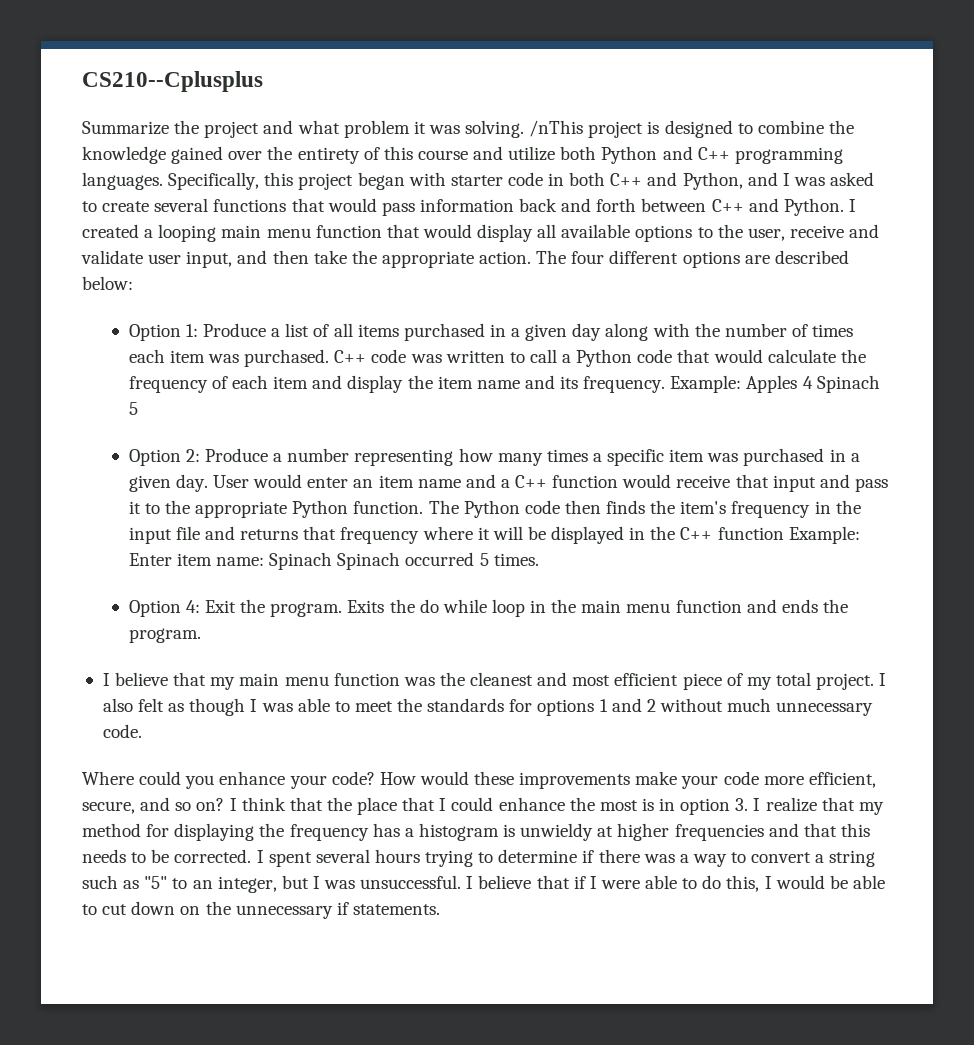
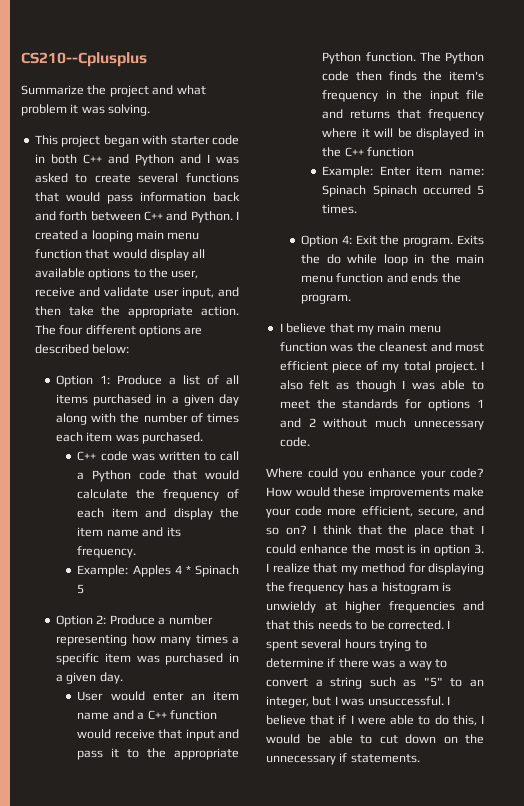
[529,120,854,138] [82,146,843,164] [82,172,294,190] /nThis project is designed to combine the knowledge gained over the entirety of this course and utilize both Python and C++ programming languages. Specifically, this -> [34,135,58,145] // This
[682,172,743,190] Python, -> [134,154,174,166] Python
(330, 358) none -> (204, 438) //
(666, 384) none -> (137, 552) //
(813, 382) none -> [185,565,191,574] *
(208, 483) none -> (123, 678) //
(784, 533) none -> (415, 152) //

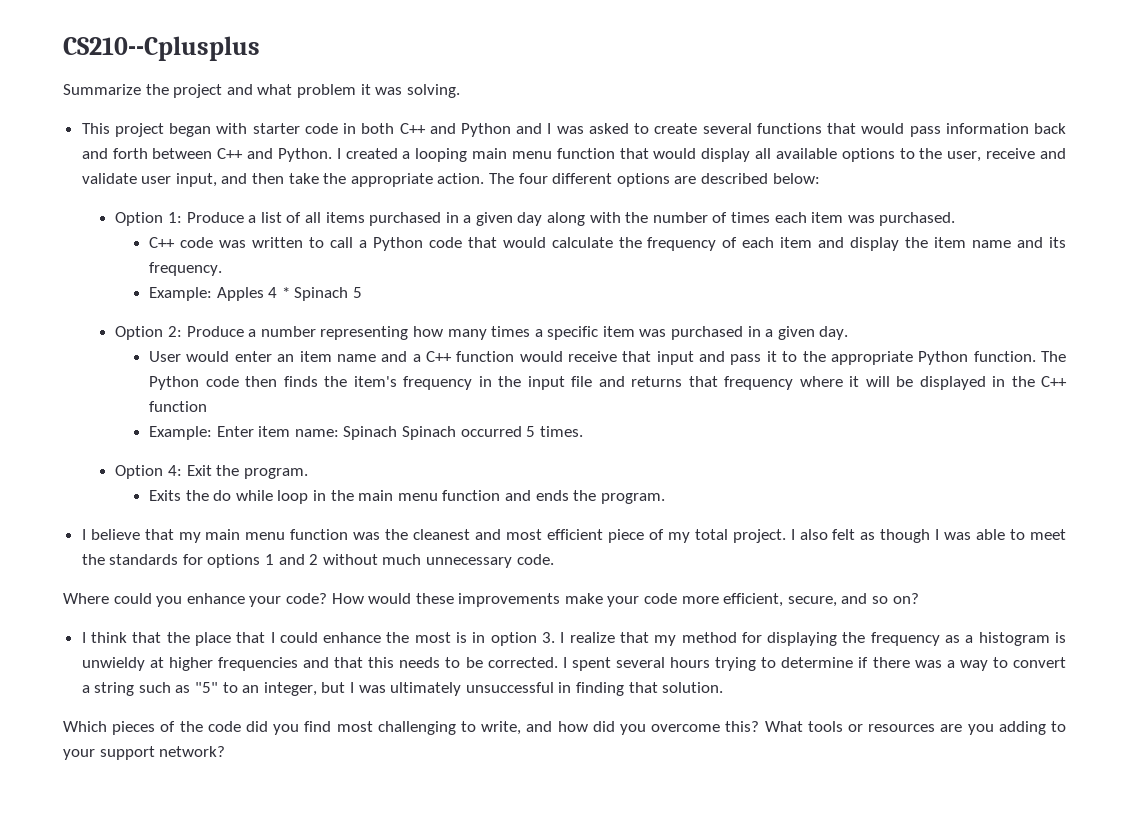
(454, 242) none -> (308, 473) //
(307, 530) none -> (919, 598) //
[347,582,368,592] has -> [945,635,961,643] as
[367,696,450,706] [266,715,485,726] [266,734,484,744] [266,753,420,765] unsuccessful. I believe that if I were able to do this, I would be able to cut down on the unnecessary if statements. -> [390,682,724,696] [63,721,1067,735] [63,746,226,760] ultimately unsuccessful in finding that solution. // Which pieces of the code did you find most challenging to write, and how did you overcome this? What tools or resources are you adding to your support network?

